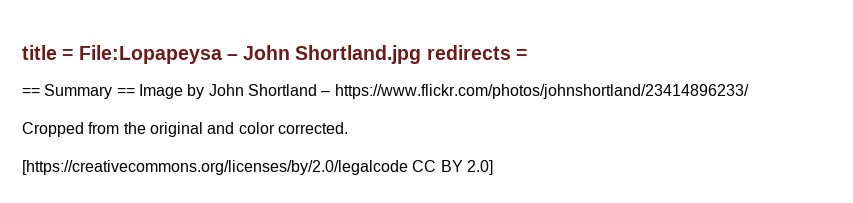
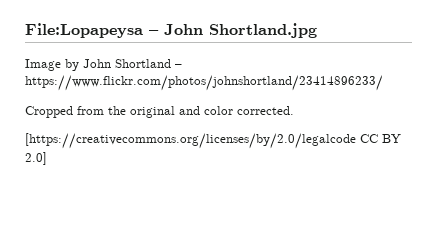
[22,45,74,60] title = -> (25, 30) none
[426,45,527,60] [22,84,135,99] redirects = // == Summary == -> (317, 30) //

